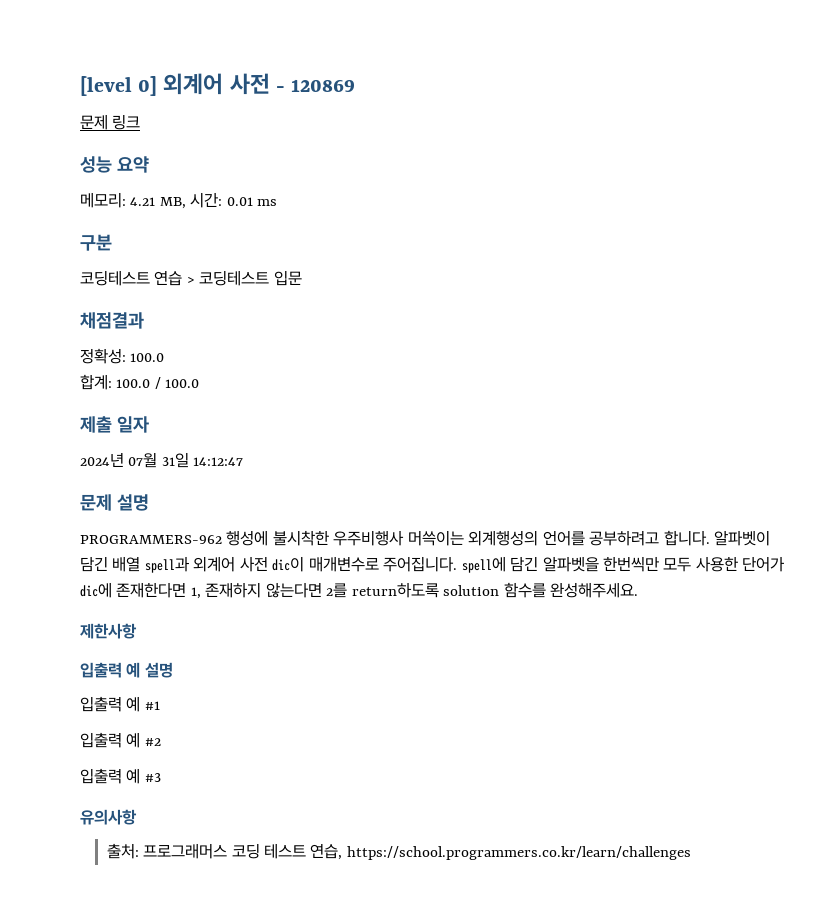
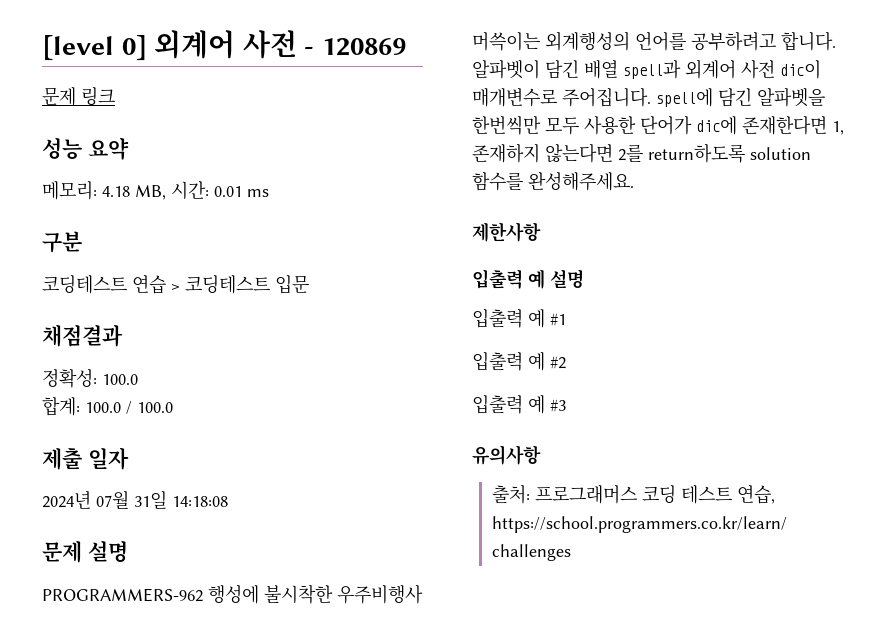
[130,197,156,206] 4.21 -> [102,186,130,197] 4.18
[193,457,244,466] 14:12:47 -> [172,496,228,507] 14:18:08

